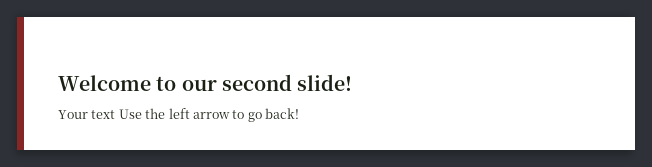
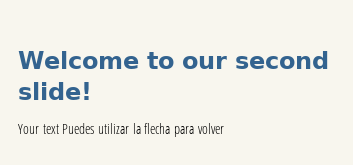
[118,108,299,122] Use the left arrow to go back! -> [62,123,224,137] Puedes utilizar la flecha para volver

